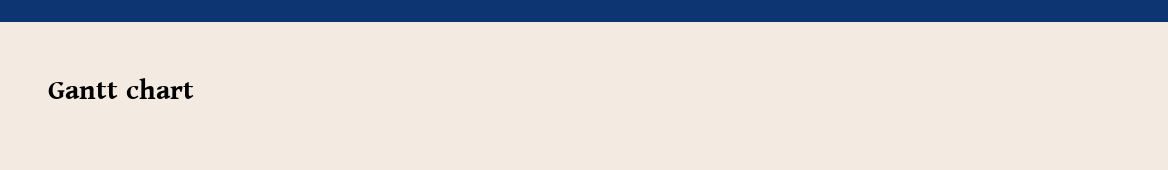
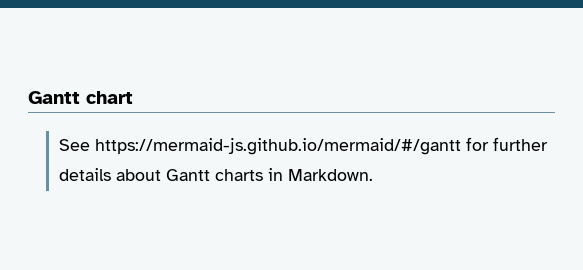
(194, 88) none -> [58,137,548,155] [58,168,373,181] // See https://mermaid-js.github.io/mermaid/#/gantt for further details about Gantt charts in Markdown.

